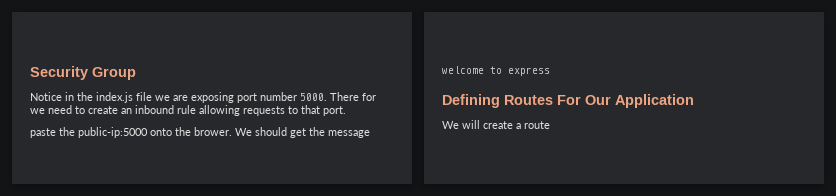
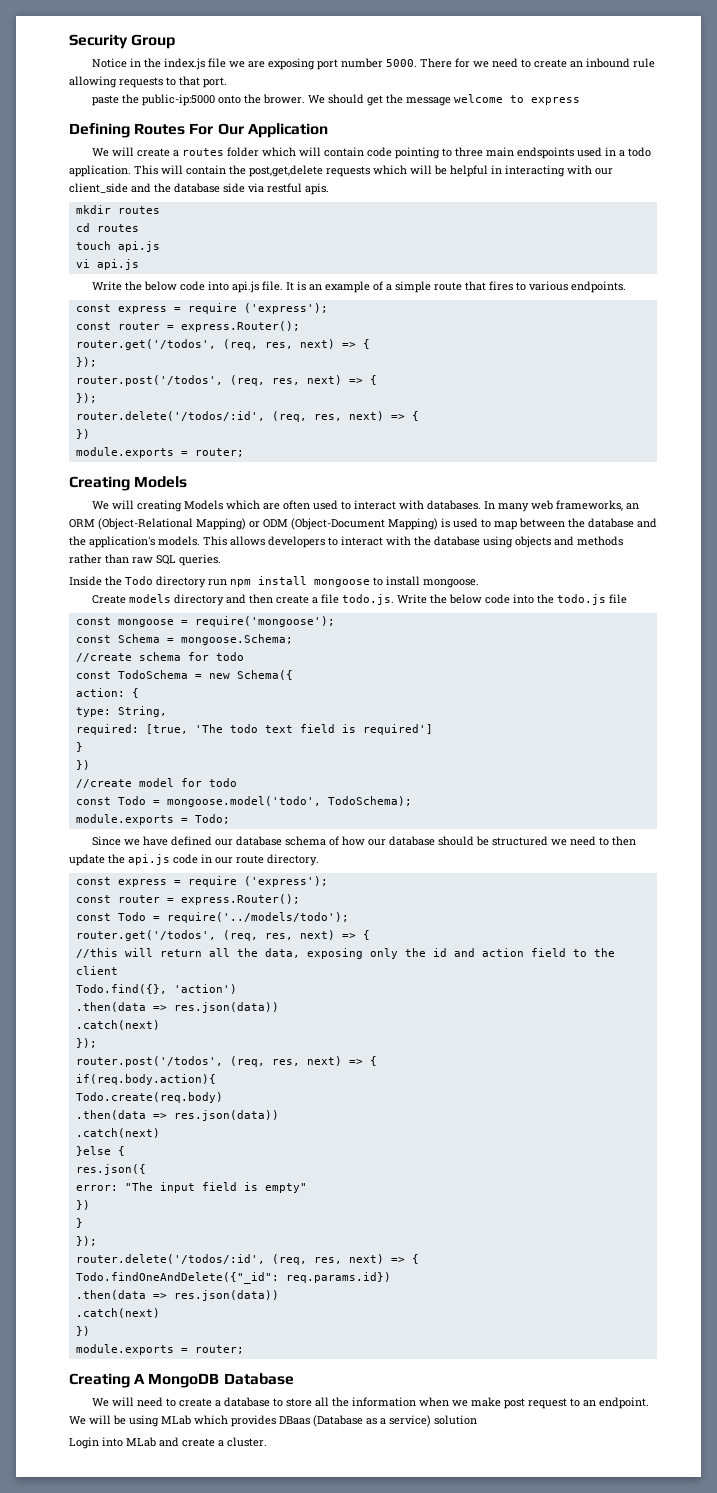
[524,121,550,129] route -> [182,147,652,159] [69,165,613,177] [69,183,329,195] [75,205,160,214] [75,223,139,232] [75,241,160,252] [75,259,139,270] [92,281,627,293] [75,303,328,314] [75,321,300,332] [75,339,370,350] [75,357,97,367] [75,375,377,386] [75,393,97,403] [75,411,419,422] [75,429,90,439] [75,447,244,458] [69,476,188,491] [92,500,640,512] [69,518,657,530] [69,536,623,548] [69,554,221,566] [69,576,479,588] [92,594,628,606] [75,616,335,627] [75,634,293,645] [75,652,244,662] [75,670,293,680] [75,688,139,698] [75,706,167,717] [75,724,433,735] [75,742,83,752] [75,760,90,770] [75,778,237,788] [75,796,412,807] [75,814,230,825] [92,836,637,846] [69,854,319,866] [75,876,328,887] [75,894,300,905] [75,912,349,923] [75,930,370,941] [75,948,615,959] [75,966,118,975] [75,984,237,994] [75,1002,279,1013] [75,1020,160,1030] [75,1038,97,1048] [75,1056,377,1067] [75,1074,216,1085] [75,1092,223,1103] [75,1110,279,1121] [75,1128,160,1138] [75,1146,125,1156] [75,1164,146,1175] [75,1182,307,1193] [75,1200,90,1210] [75,1218,83,1228] [75,1236,97,1246] [75,1254,419,1265] [75,1272,391,1284] [75,1290,279,1301] [75,1308,160,1318] [75,1326,90,1336] [75,1344,244,1355] [69,1373,294,1388] [92,1397,650,1409] [69,1415,477,1427] [69,1437,267,1449] routes folder which will contain code pointing to three main endspoints used in a todo application. This will contain the post,get,delete requests which will be helpful in interacting with our client_side and the database side via restful apis. // mkdir routes // cd routes // touch api.js // vi api.js // Write the below code into api.js file. It is an example of a simple route that fires to various endpoints. // const express = require ('express'); // const router = express.Router(); // router.get('/todos', (req, res, next) => { // }); // router.post('/todos', (req, res, next) => { // }); // router.delete('/todos/:id', (req, res, next) => { // }) // module.exports = router; // Creating Models // We will creating Models which are often used to interact with databases. In many web frameworks, an ORM (Object-Relational Mapping) or ODM (Object-Document Mapping) is used to map between the database and the application's models. This allows developers to interact with the database using objects and methods rather than raw SQL queries. // Inside the Todo directory run npm install mongoose to install mongoose. // Create models directory and then create a file todo.js. Write the below code into the todo.js file // const mongoose = require('mongoose'); // const Schema = mongoose.Schema; // //create schema for todo // const TodoSchema = new Schema({ // action: { // type: String, // required: [true, 'The todo text field is required'] // } // }) // //create model for todo // const Todo = mongoose.model('todo', TodoSchema); // module.exports = Todo; // Since we have defined our database schema of how our database should be structured we need to then update the api.js code in our route directory. // const express = require ('express'); // const router = express.Router(); // const Todo = require('../models/todo'); // router.get('/todos', (req, res, next) => { // //this will return all the data, exposing only the id and action field to the client // Todo.find({}, 'action') // .then(data => res.json(data)) // .catch(next) // }); // router.post('/todos', (req, res, next) => { // if(req.body.action){ // Todo.create(req.body) // .then(data => res.json(data)) // .catch(next) // }else { // res.json({ // error: "The input field is empty" // }) // } // }); // router.delete('/todos/:id', (req, res, next) => { // Todo.findOneAndDelete({"_id": req.params.id}) // .then(data => res.json(data)) // .catch(next) // }) // module.exports = router; // Creating A MongoDB Database // We will need to create a database to store all the information when we make post request to an endpoint. We will be using MLab which provides DBaas (Database as a service) solution // Login into MLab and create a cluster.

